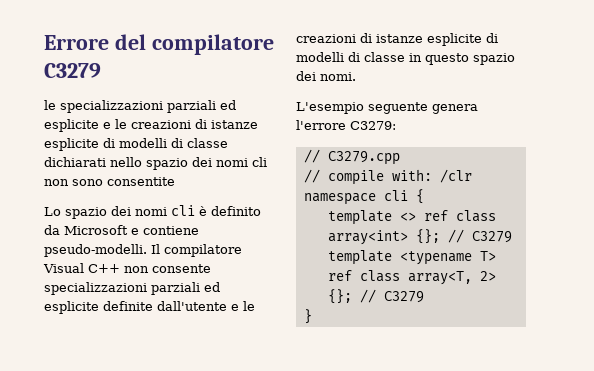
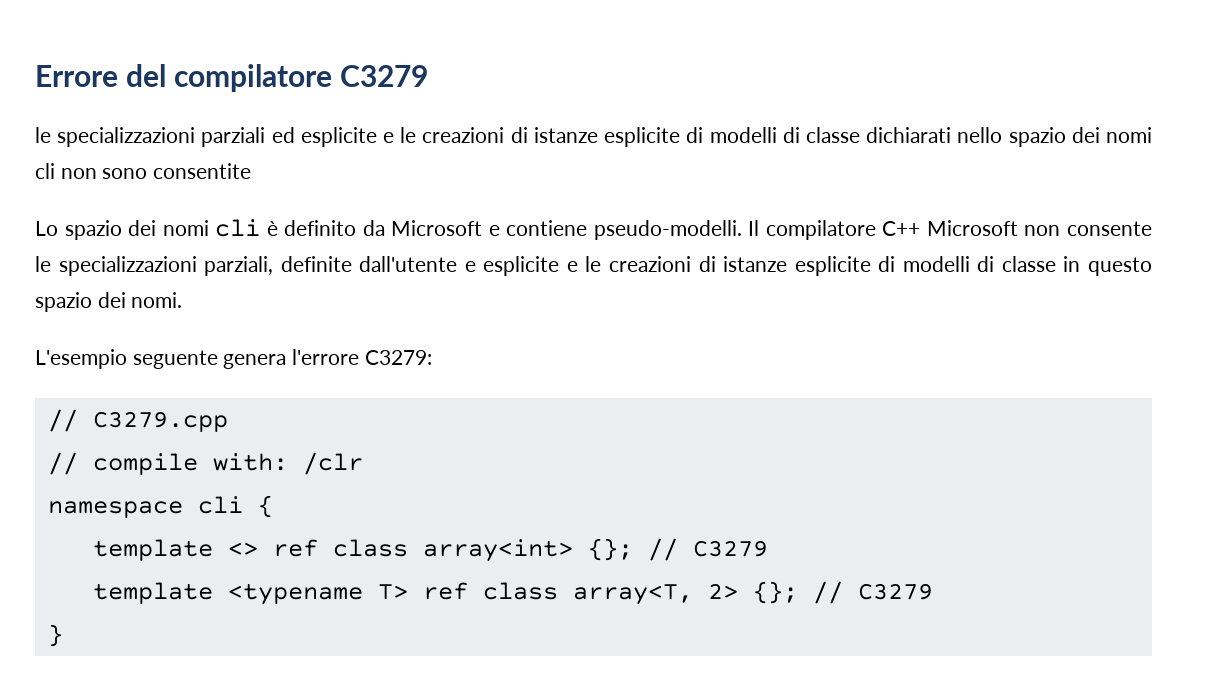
[43,263,211,273] [44,282,220,295] [44,301,99,314] Visual C++ non consente specializzazioni parziali ed esplicite -> [882,220,1152,236] [35,256,274,276] C++ Microsoft non consente le specializzazioni parziali,
(239, 307) none -> [483,256,578,276] esplicite e

